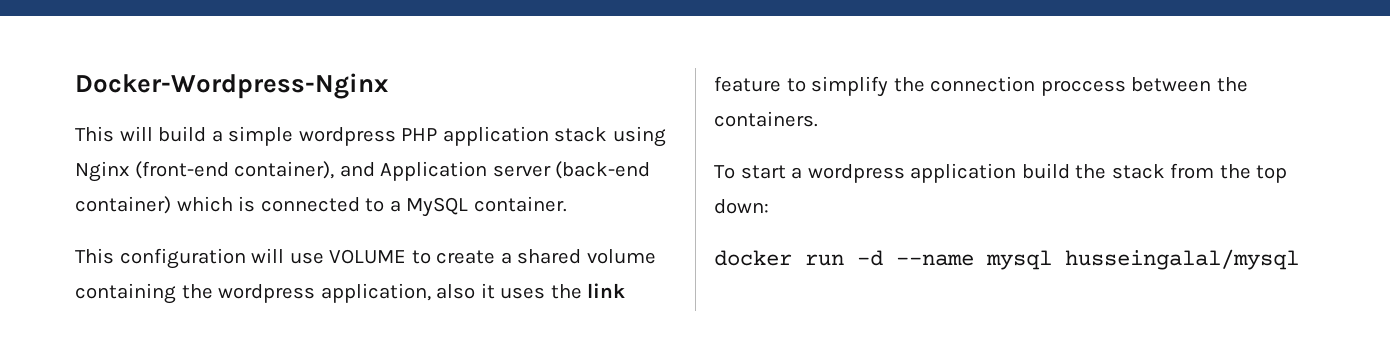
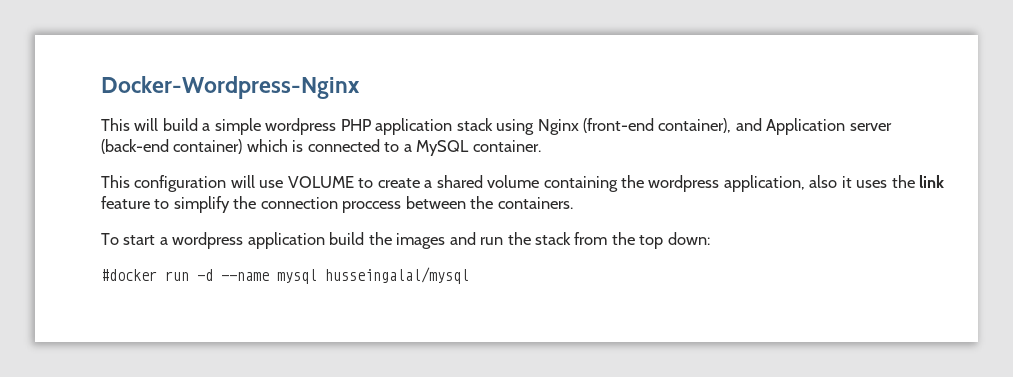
(1107, 171) none -> [396,232,531,249] images and run the
[714,250,792,266] docker -> [101,269,157,281] #docker

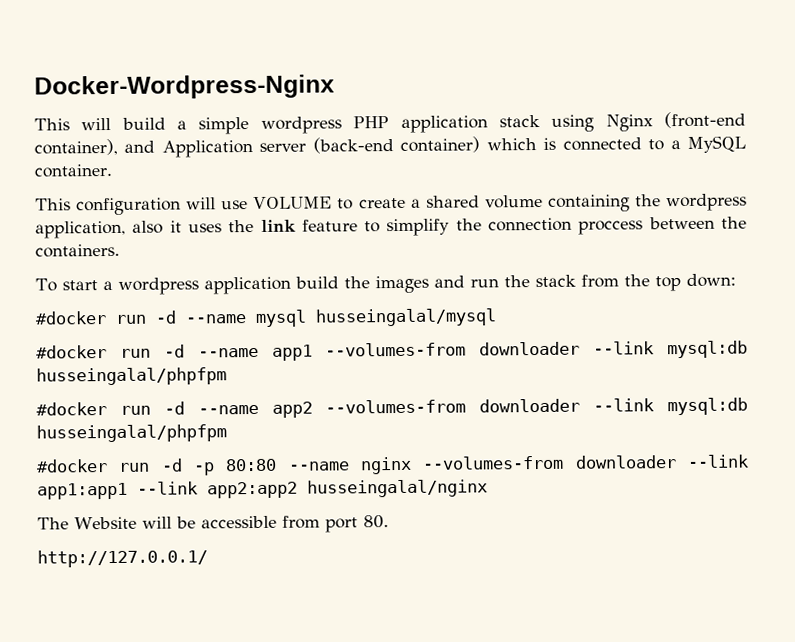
(469, 275) none -> [36,340,748,361] [36,367,227,386] [36,397,748,418] [36,424,227,443] [36,454,749,476] [37,479,488,500] [37,515,389,533] [37,549,208,568] // #docker run -d --name app1 --volumes-from downloader --link mysql:db husseingalal/phpfpm // #docker run -d --name app2 --volumes-from downloader --link mysql:db husseingalal/phpfpm // #docker run -d -p 80:80 --name nginx --volumes-from downloader --link app1:app1 --link app2:app2 husseingalal/nginx // The Website will be accessible from port 80. // http://127.0.0.1/

